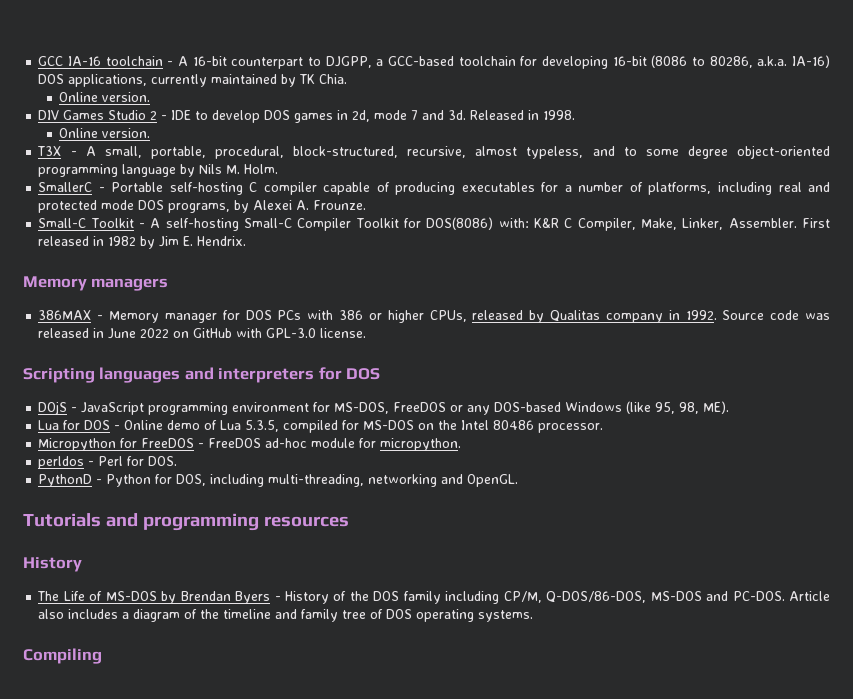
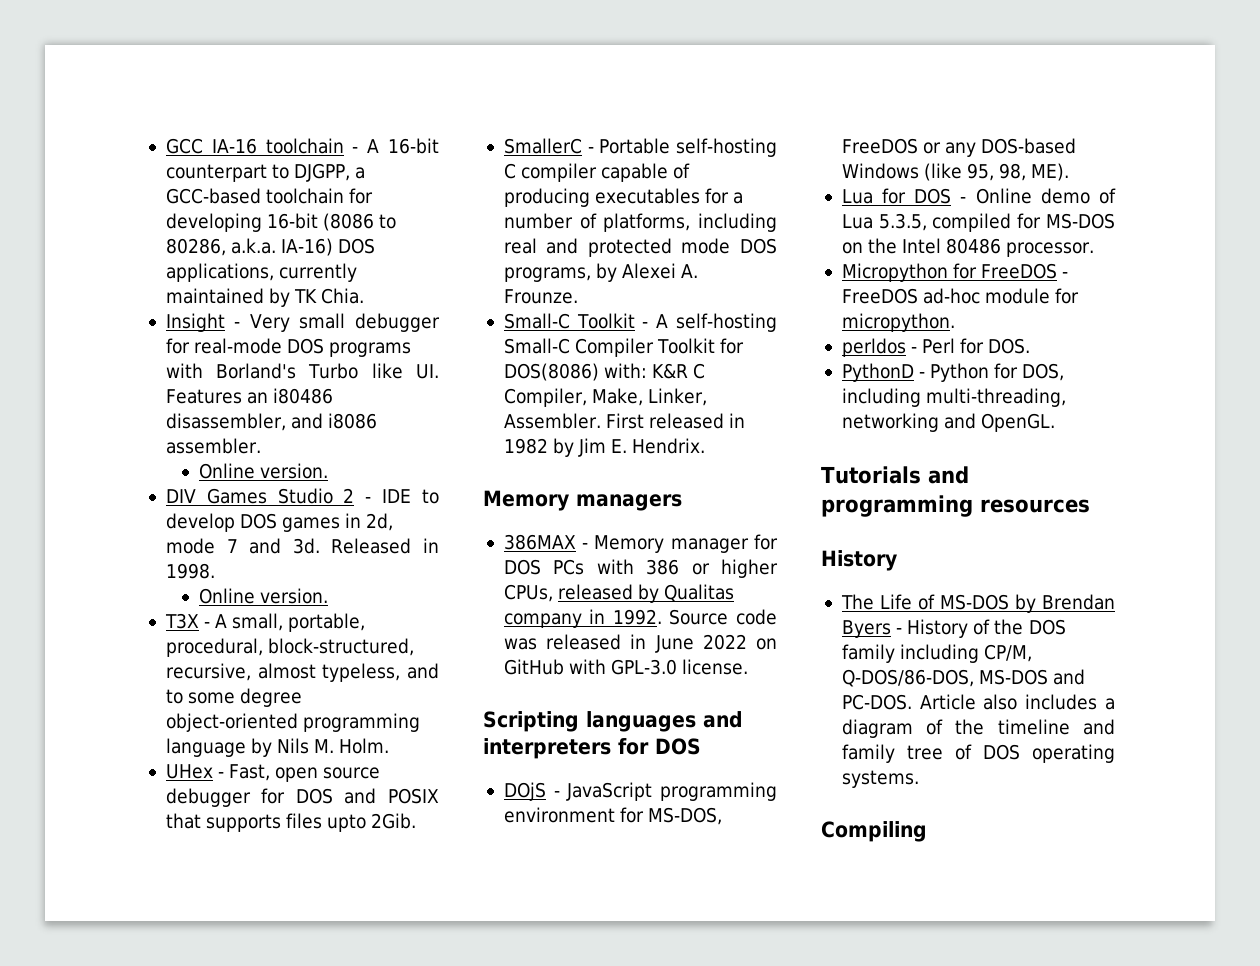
(348, 79) none -> [165,313,440,332] [165,338,412,357] [165,363,439,379] [165,388,334,404] [165,413,378,431] [165,438,261,454] // Insight - Very small debugger for real-mode DOS programs with Borland's Turbo like UI. Features an i80486 disassembler, and i8086 assembler.
(279, 169) none -> [165,764,381,782] [165,788,439,807] [165,813,417,832] // UHex - Fast, open source debugger for DOS and POSIX that supports files upto 2Gib.

